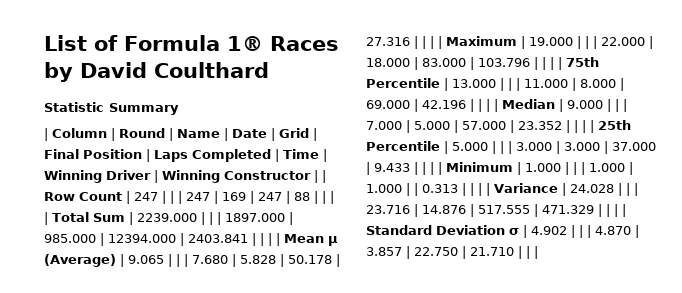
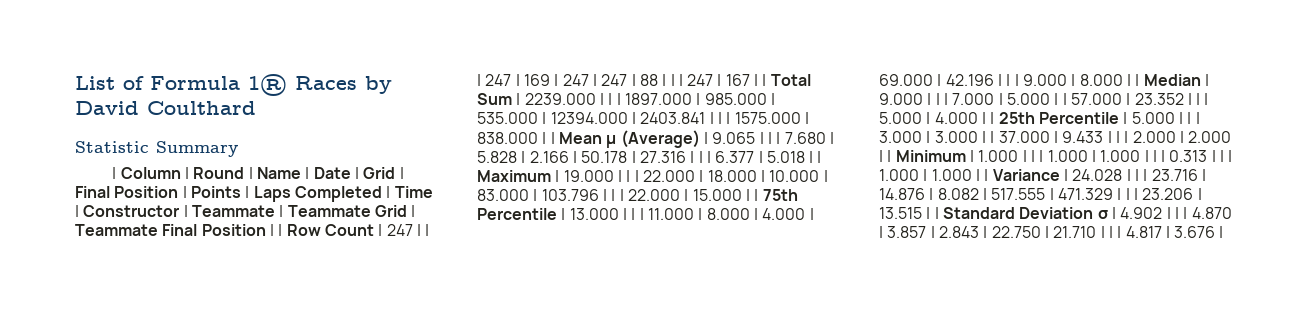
(150, 155) none -> [190,186,250,198] Points |
[44,170,311,183] Winning Driver | Winning Constructor -> [83,205,416,217] [75,224,266,236] Constructor | Teammate | Teammate Grid | Teammate Final Position
(290, 197) none -> [601,74,636,86] 247 |
(334, 197) none -> [687,74,759,86] 247 | 167 |
(104, 239) none -> [477,112,547,124] 535.000 |
(272, 239) none -> [734,112,809,124] [477,132,547,144] 1575.000 | 838.000 |
(284, 260) none -> [529,151,577,163] 2.166 |
(434, 42) none -> [715,151,814,163] 6.377 | 5.018 |
(418, 63) none -> [769,170,828,182] 10.000 |
(554, 63) none -> [627,189,750,201] 22.000 | 15.000 |
(624, 84) none -> [762,208,814,220] 4.000 |
(490, 105) none -> [1022,74,1131,86] 9.000 | 8.000 |
(458, 126) none -> [1062,93,1067,105] |
(586, 126) none -> [879,112,986,124] 5.000 | 4.000 |
(608, 147) none -> [990,131,995,143] |
(434, 168) none -> [1132,131,1232,143] [879,150,883,162] 2.000 | 2.000 |
(418, 189) none -> [1161,150,1166,162] |
(482, 189) none -> [879,169,980,181] 1.000 | 1.000 |
(474, 210) none -> [937,188,987,200] 8.082 |
(618, 210) none -> [1142,188,1202,200] [879,207,931,219] 23.206 | 13.515 |
(410, 252) none -> [938,226,988,238] 2.843 |
(538, 252) none -> [1125,226,1224,238] 4.817 | 3.676 |

